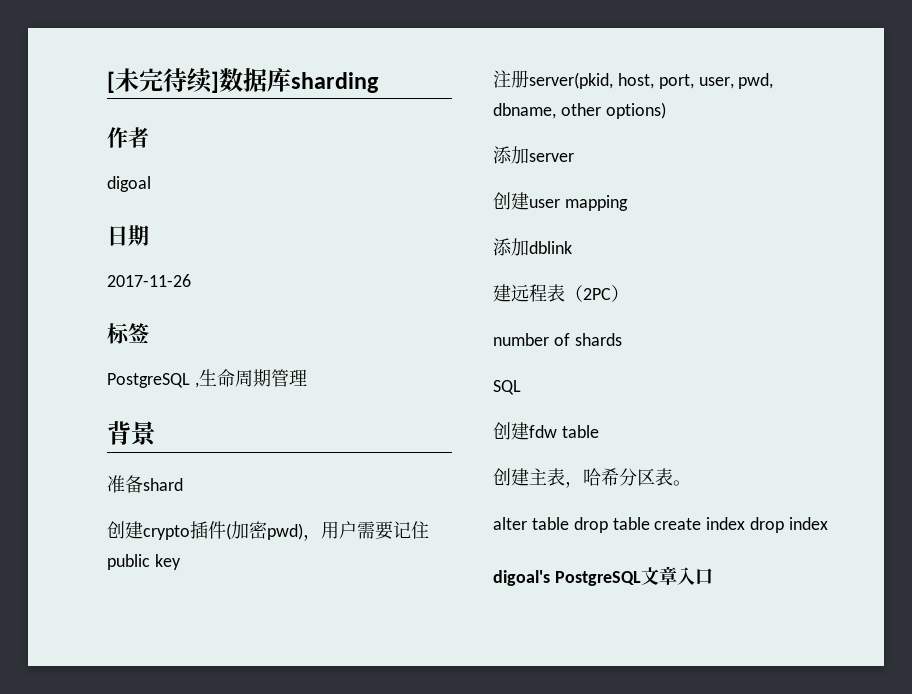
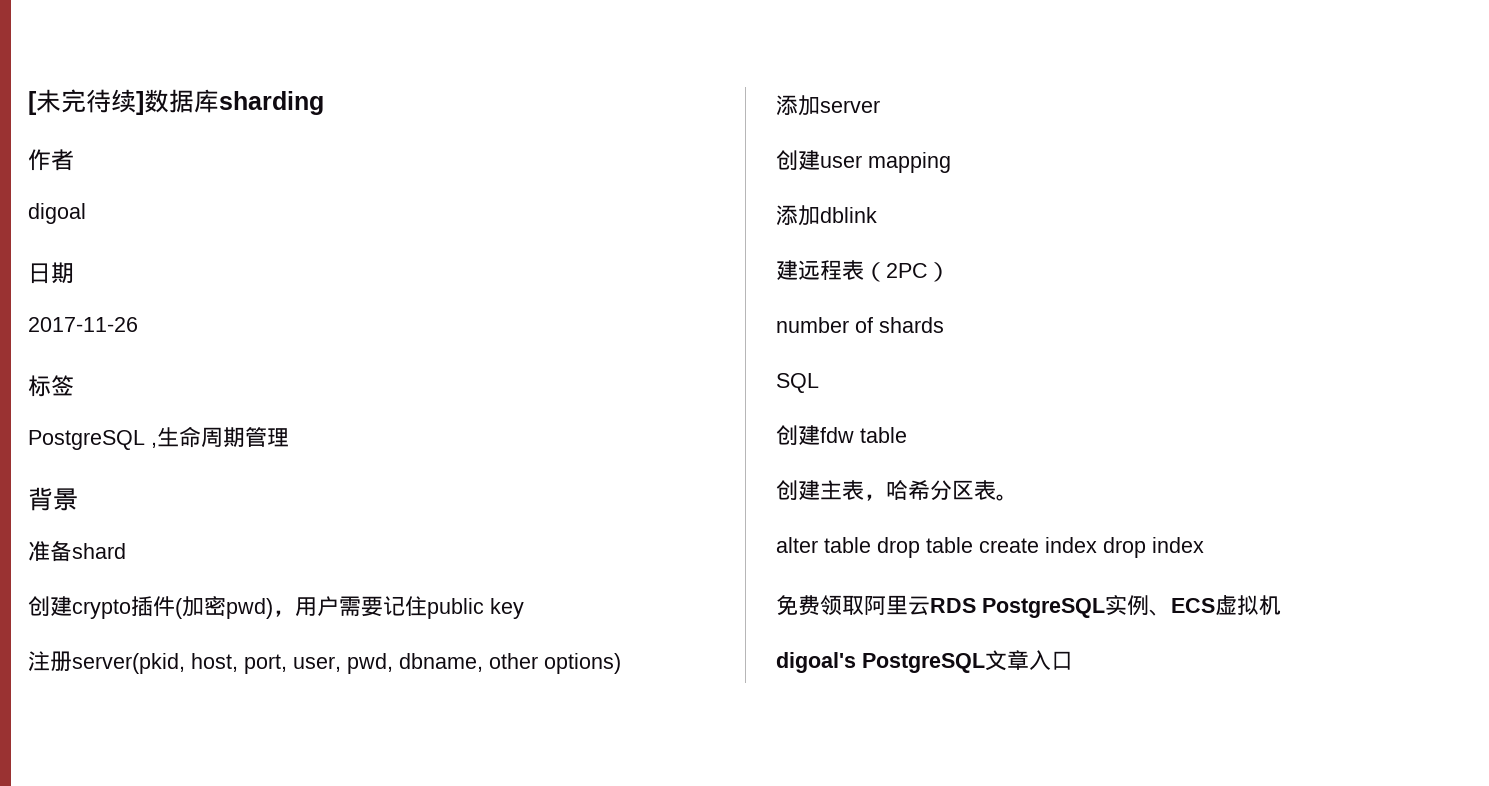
(829, 523) none -> [776,595,1281,618] // 免费领取阿里云RDS PostgreSQL实例、ECS虚拟机

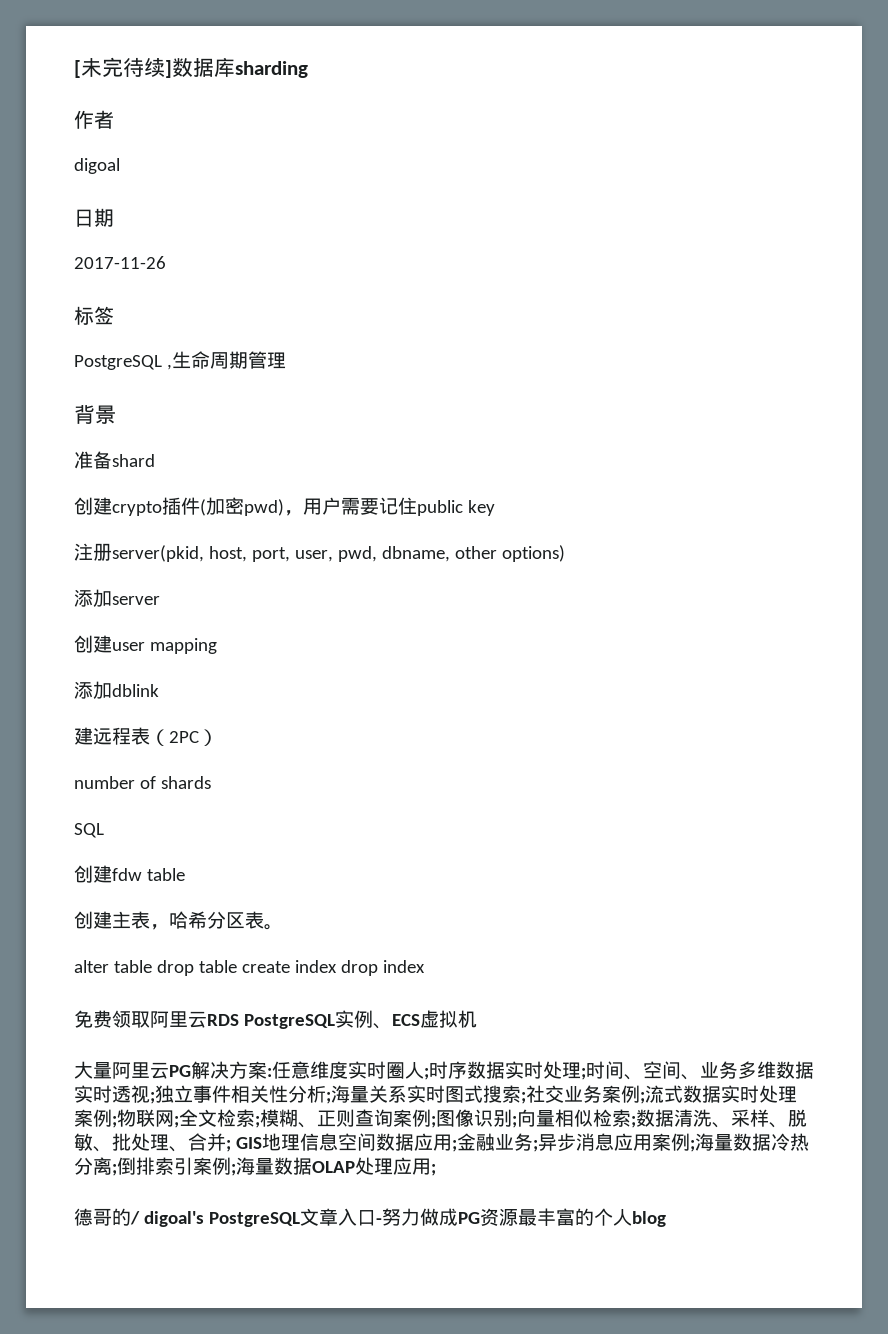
[776,650,1073,673] digoal's PostgreSQL文章入口 -> [74,1061,814,1080] [74,1085,797,1104] [74,1109,807,1128] [74,1133,809,1152] [74,1157,436,1176] [74,1208,666,1227] 大量阿里云PG解决方案:任意维度实时圈人;时序数据实时处理;时间、空间、业务多维数据实时透视;独立事件相关性分析;海量关系实时图式搜索;社交业务案例;流式数据实时处理案例;物联网;全文检索;模糊、正则查询案例;图像识别;向量相似检索;数据清洗、采样、脱敏、批处理、合并; GIS地理信息空间数据应用;金融业务;异步消息应用案例;海量数据冷热分离;倒排索引案例;海量数据OLAP处理应用; // 德哥的/ digoal's PostgreSQL文章入口-努力做成PG资源最丰富的个人blog

